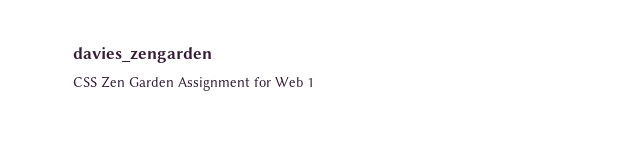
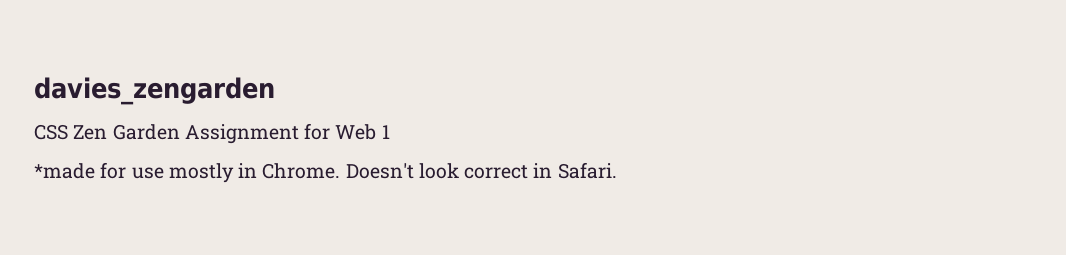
(314, 82) none -> [34,162,617,183] // *made for use mostly in Chrome. Doesn't look correct in Safari.

